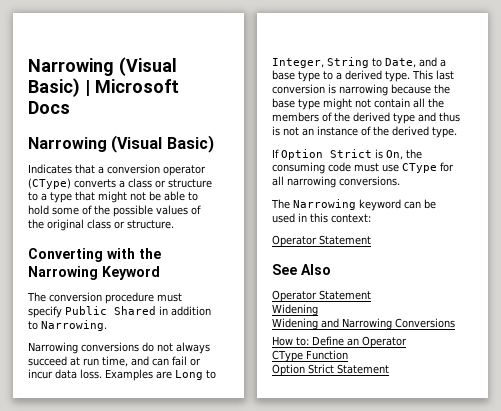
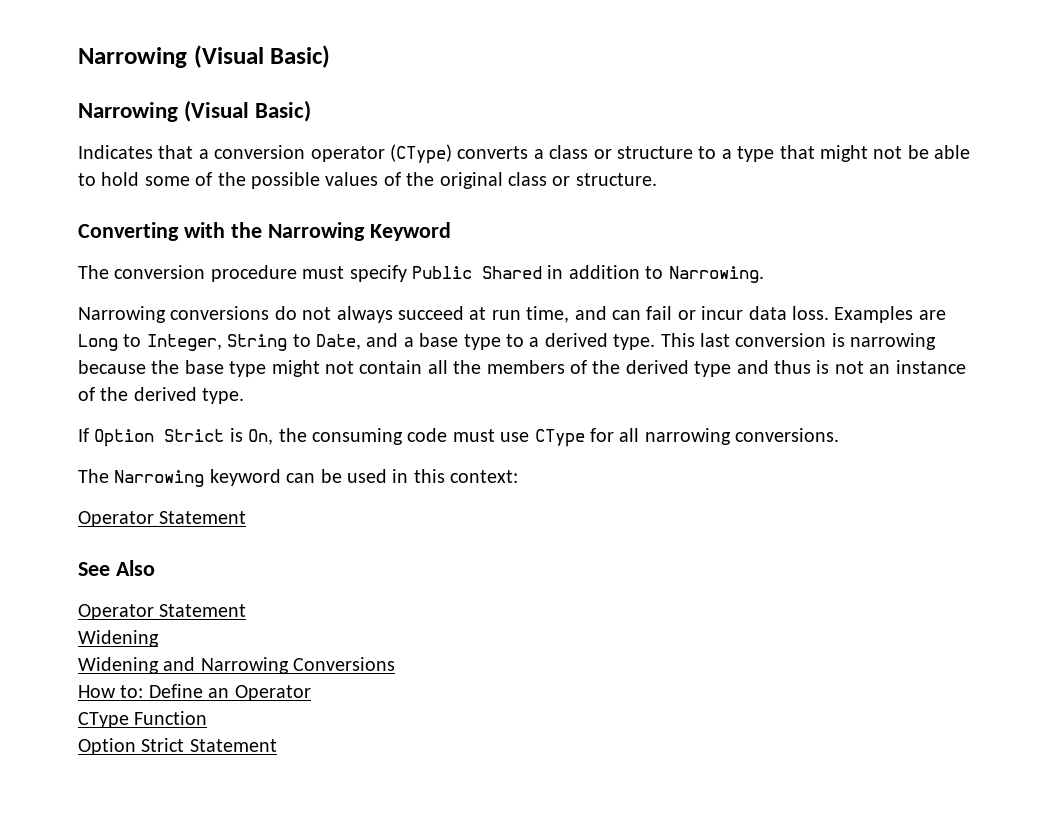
[28,57,177,76] [28,78,179,97] [28,101,70,114] Narrowing (Visual Basic) | Microsoft Docs -> [78,45,331,68] Narrowing (Visual Basic)

